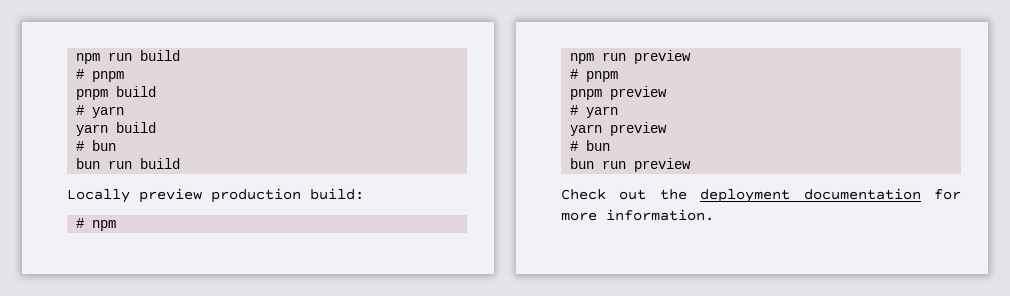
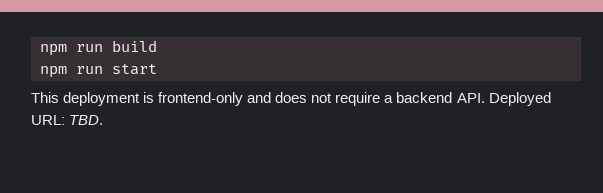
[76,69,125,82] [76,86,157,100] [76,105,125,118] [76,122,157,136] [76,140,117,151] [76,158,181,169] [67,188,364,203] [76,218,117,231] [570,50,692,64] [570,69,619,82] [570,86,668,100] [570,105,619,118] [570,122,668,136] [570,140,611,151] [570,158,692,172] [561,188,961,203] [561,209,714,221] # pnpm // pnpm build // # yarn // yarn build // # bun // bun run build // Locally preview production build: // # npm // npm run preview // # pnpm // pnpm preview // # yarn // yarn preview // # bun // bun run preview // Check out the deployment documentation for more information. -> [40,64,157,78] [31,92,551,106] [31,115,104,125] npm run start // This deployment is frontend-only and does not require a backend API. Deployed URL: TBD.

